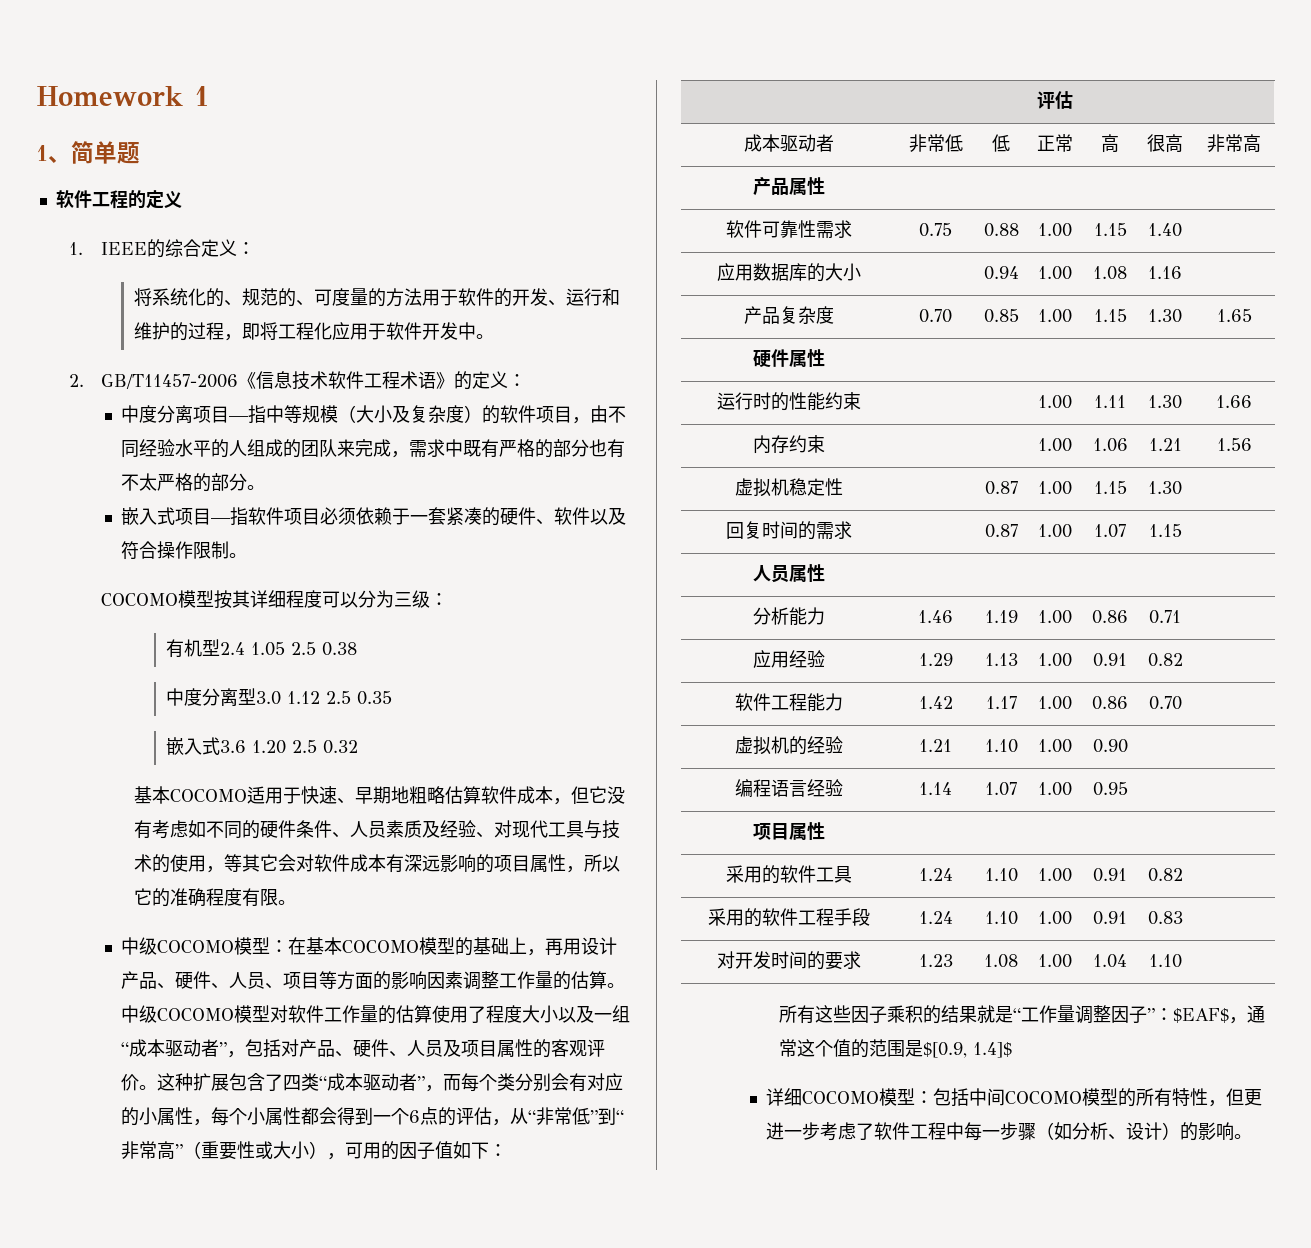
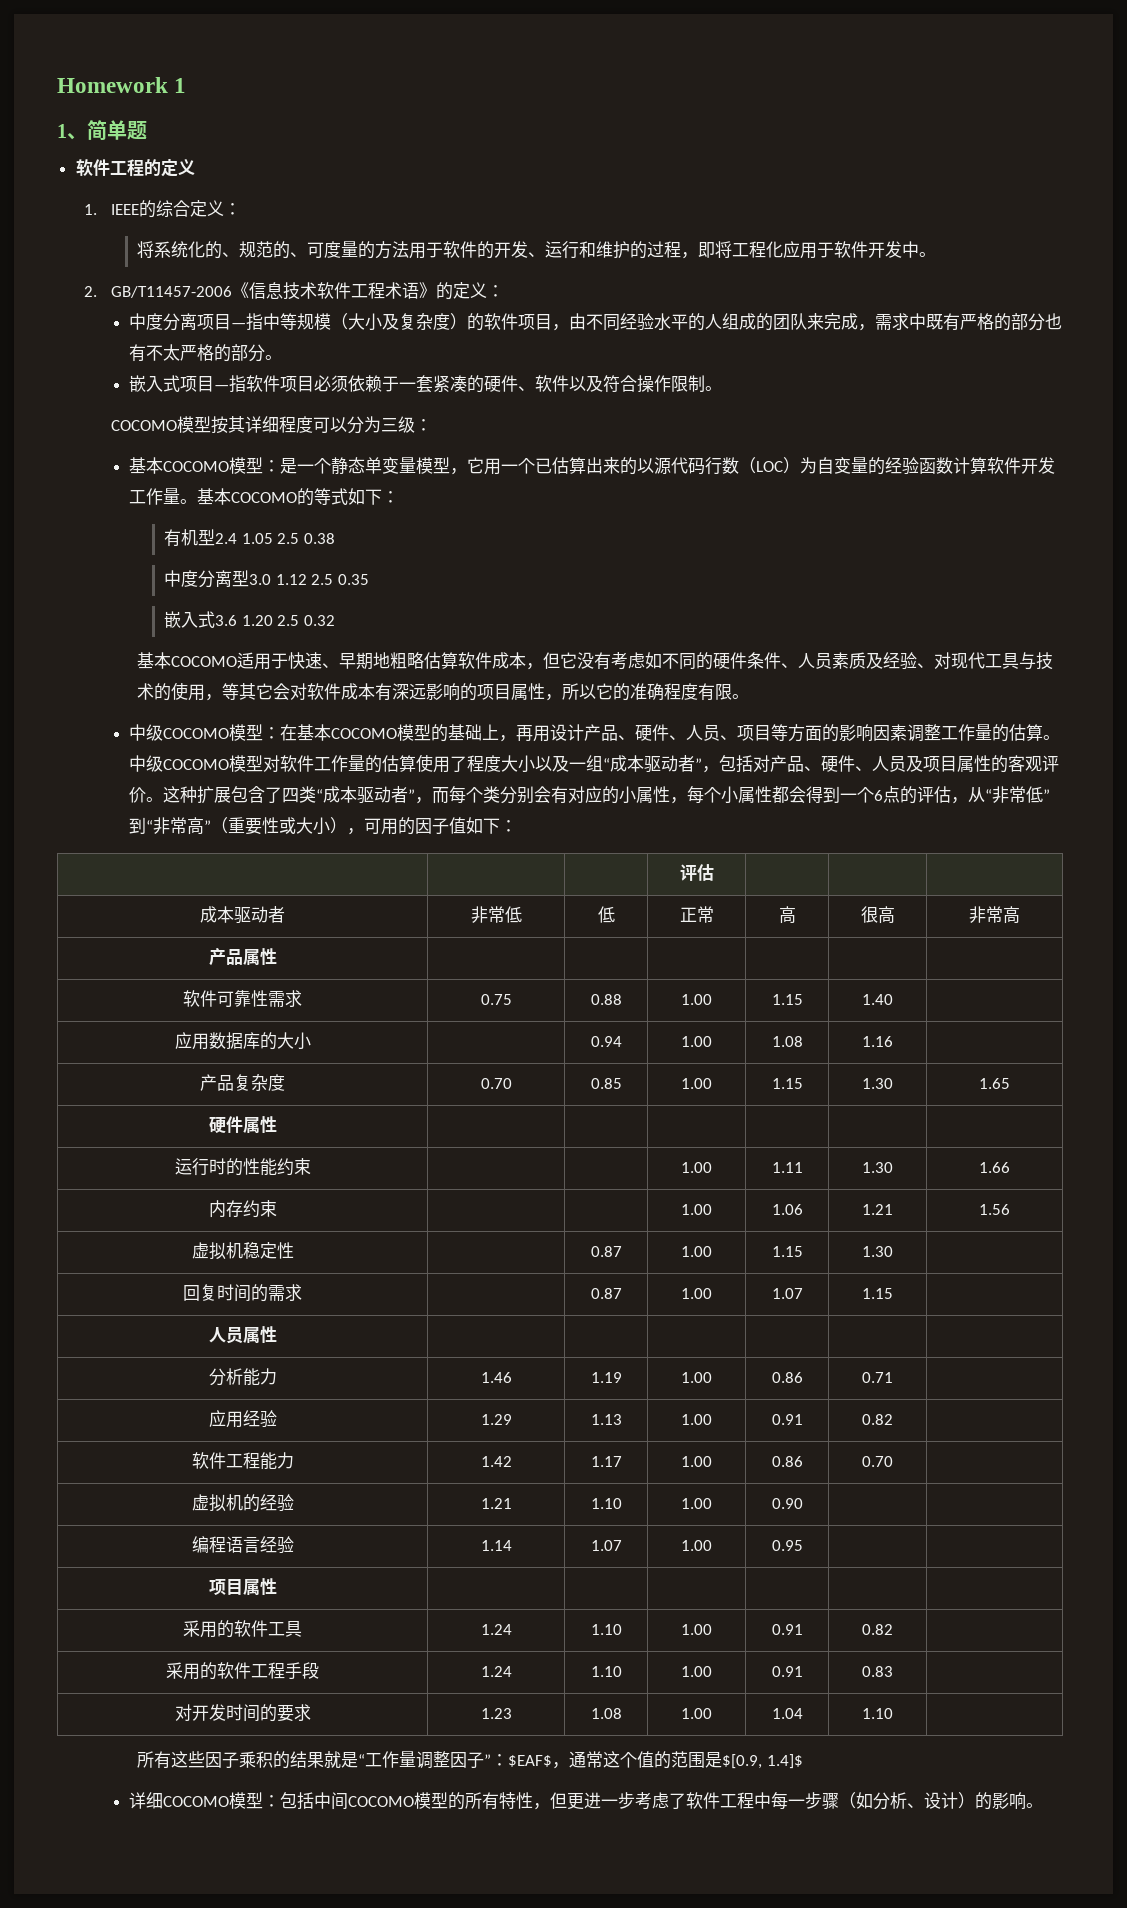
(449, 599) none -> [129,457,1056,475] [129,488,400,506] // 基本COCOMO模型：是一个静态单变量模型，它用一个已估算出来的以源代码行数（LOC）为自变量的经验函数计算软件开发工作量。基本COCOMO的等式如下：

